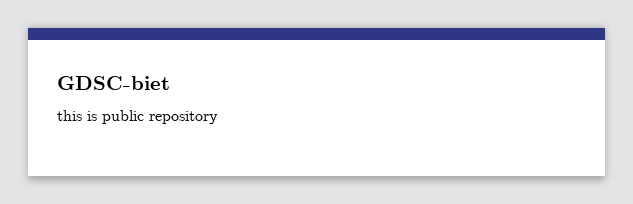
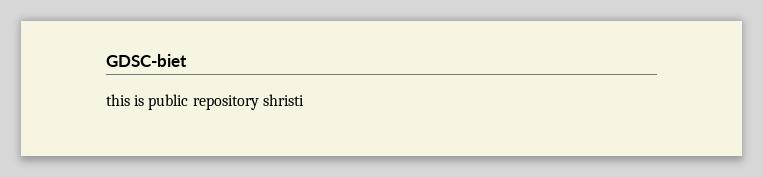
(218, 117) none -> [262,94,304,106] shristi

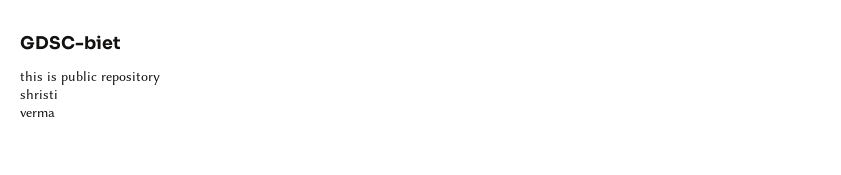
(259, 102) none -> (160, 78) //
(304, 100) none -> [20,111,55,117] // verma

